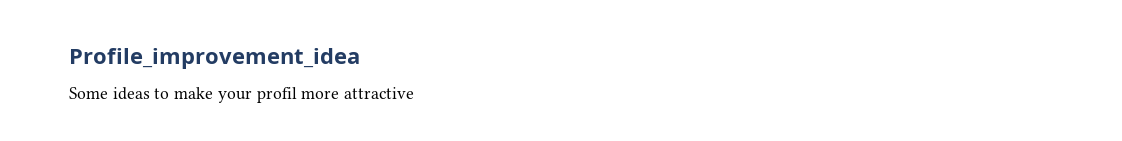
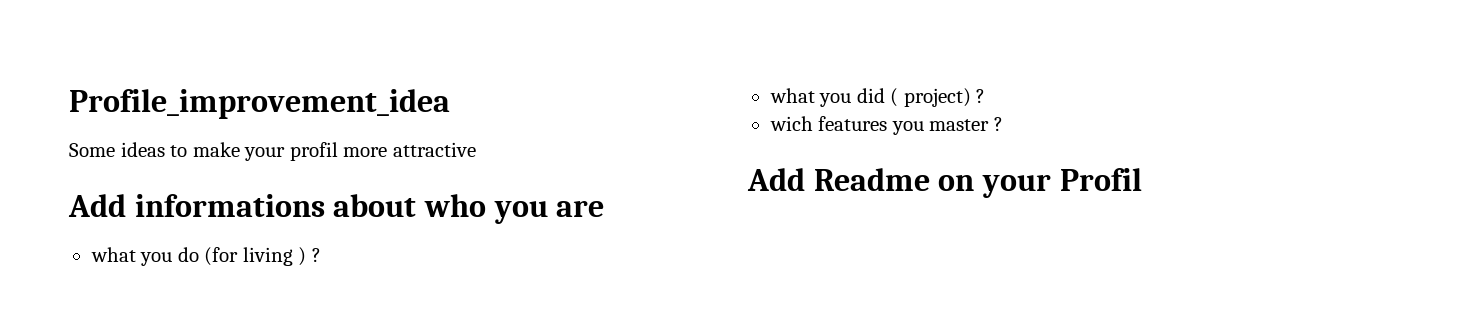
(415, 93) none -> [68,194,605,224] [90,247,321,266] [769,88,986,107] [769,116,1003,135] [747,168,1142,198] // Add informations about who you are // what you do (for living ) ? // what you did ( project) ? // wich features you master ? // Add Readme on your Profil

